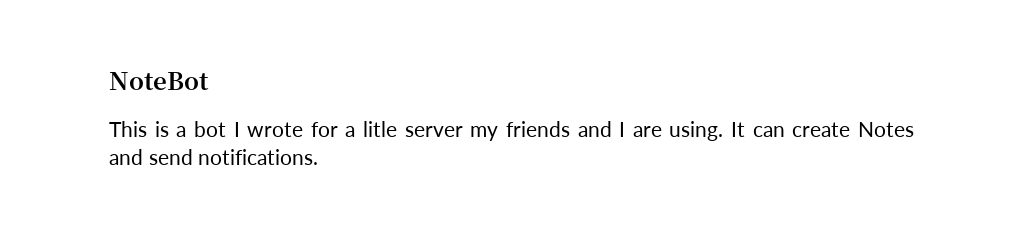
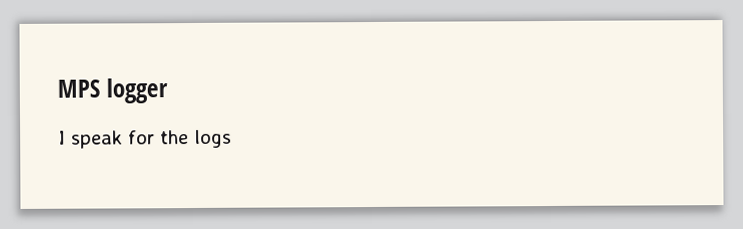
[109,72,209,90] [109,121,915,141] [109,149,319,165] NoteBot // This is a bot I wrote for a litle server my friends and I are using. It can create Notes and send notifications. -> [57,78,168,104] [58,129,232,149] MPS logger // I speak for the logs

